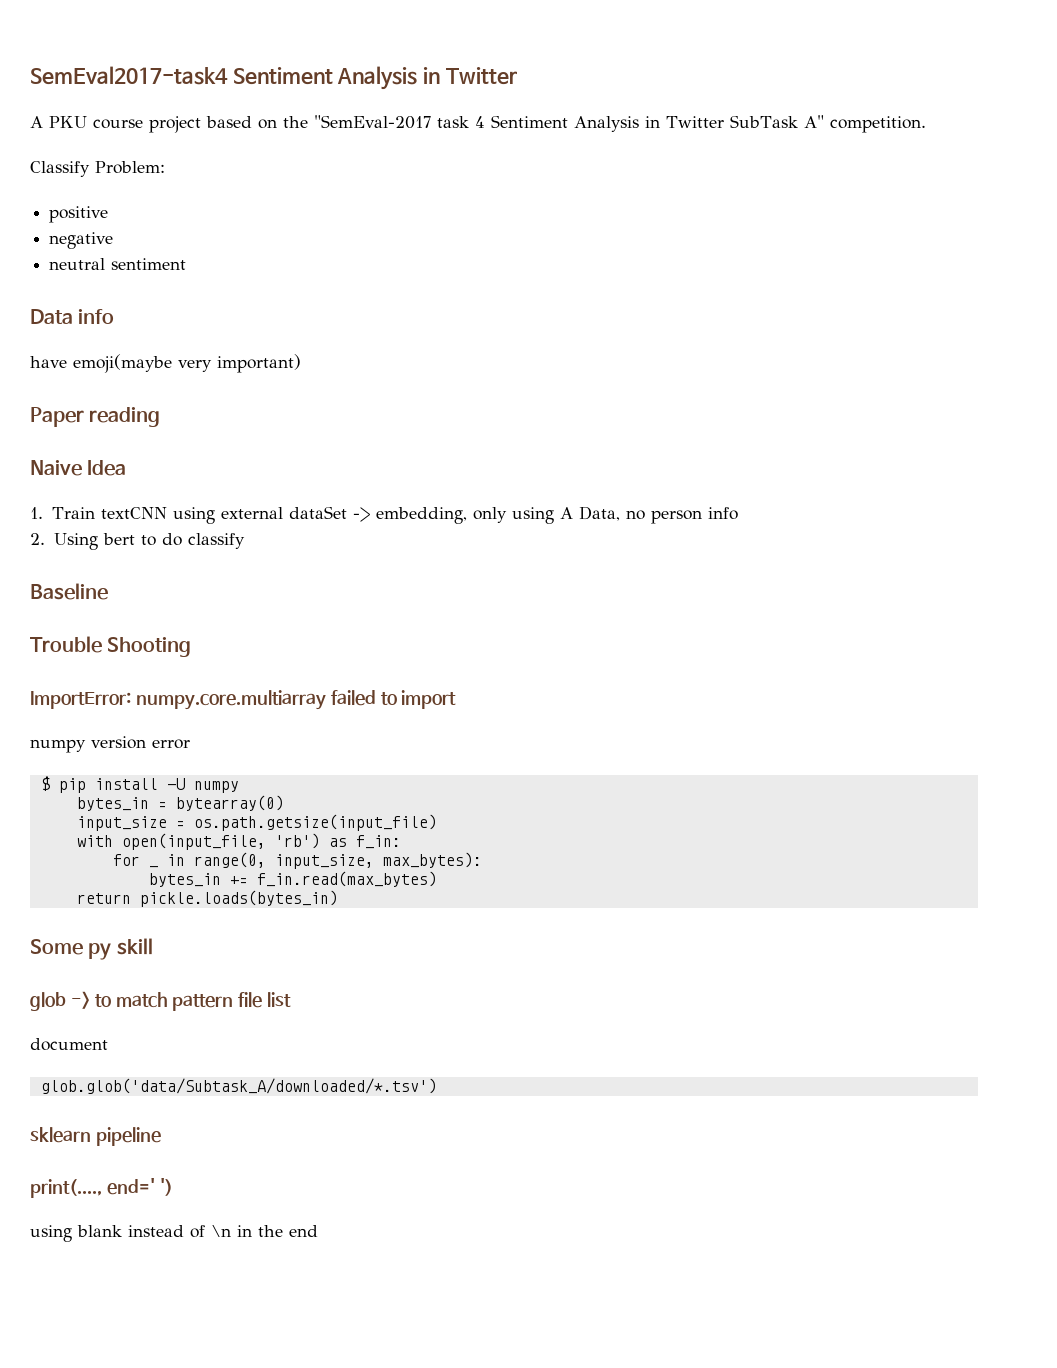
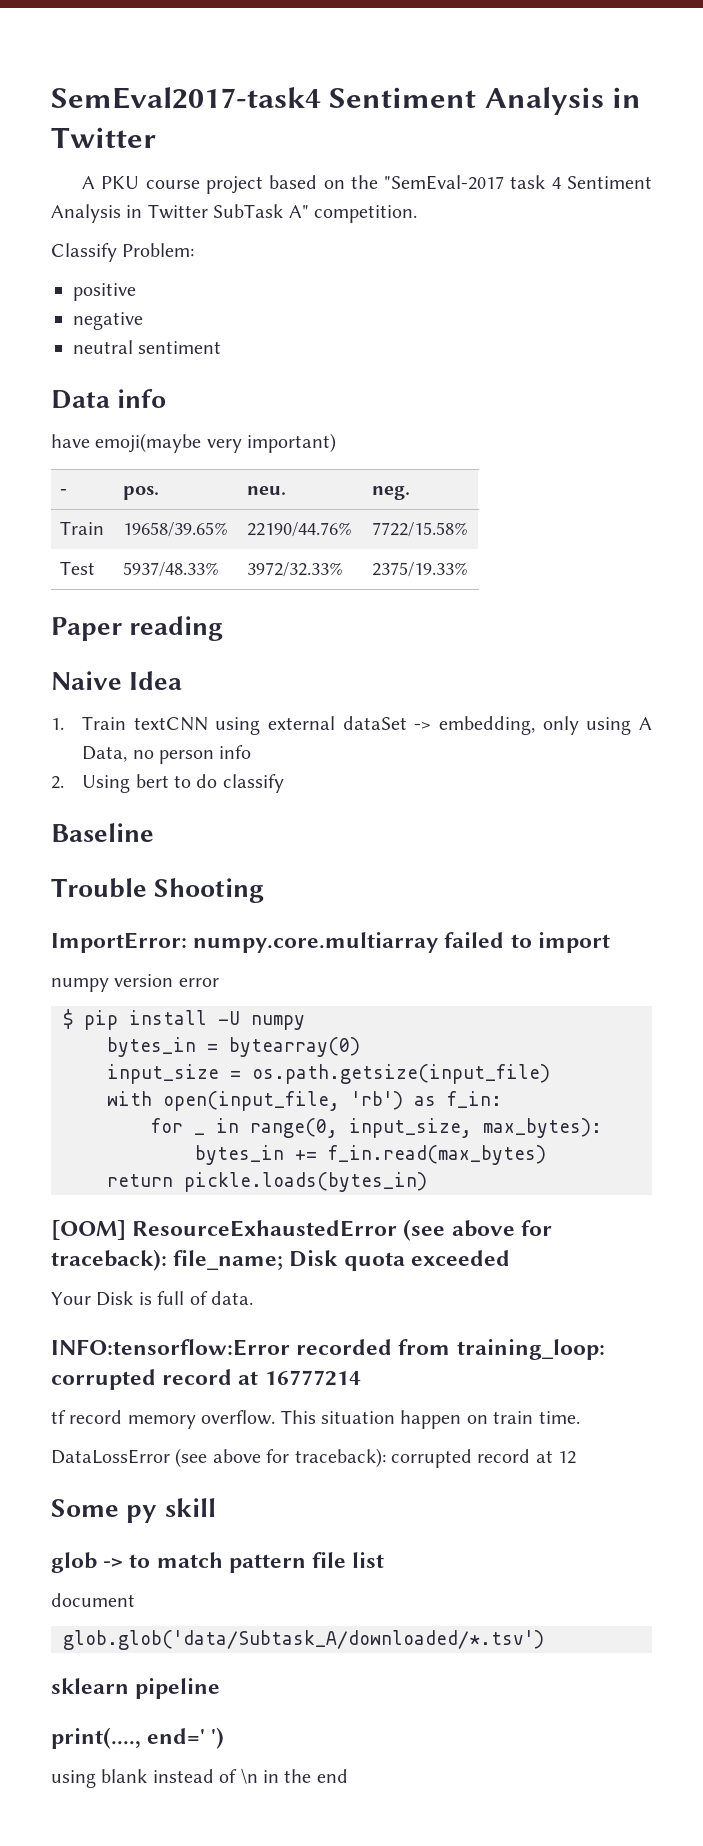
(301, 363) none -> [60,489,68,495] [123,486,160,500] [247,486,287,495] [372,486,411,500] [60,521,105,535] [123,522,229,537] [247,522,353,537] [372,522,469,537] [60,561,96,575] [123,562,220,577] [247,562,344,577] [372,562,469,577] // - | pos. | neu. | neg. // Train | 19658/39.65% | 22190/44.76% | 7722/15.58% // Test | 5937/48.33% | 3972/32.33% | 2375/19.33%
(338, 898) none -> [51,1219,552,1241] [51,1249,510,1271] [51,1291,254,1306] [51,1339,605,1360] [51,1369,361,1390] [51,1410,580,1429] [51,1448,577,1468] // [OOM] ResourceExhaustedError (see above for traceback): file_name; Disk quota exceeded // Your Disk is full of data. // INFO:tensorflow:Error recorded from training_loop: corrupted record at 16777214 // tf record memory overflow. This situation happen on train time. // DataLossError (see above for traceback): corrupted record at 12

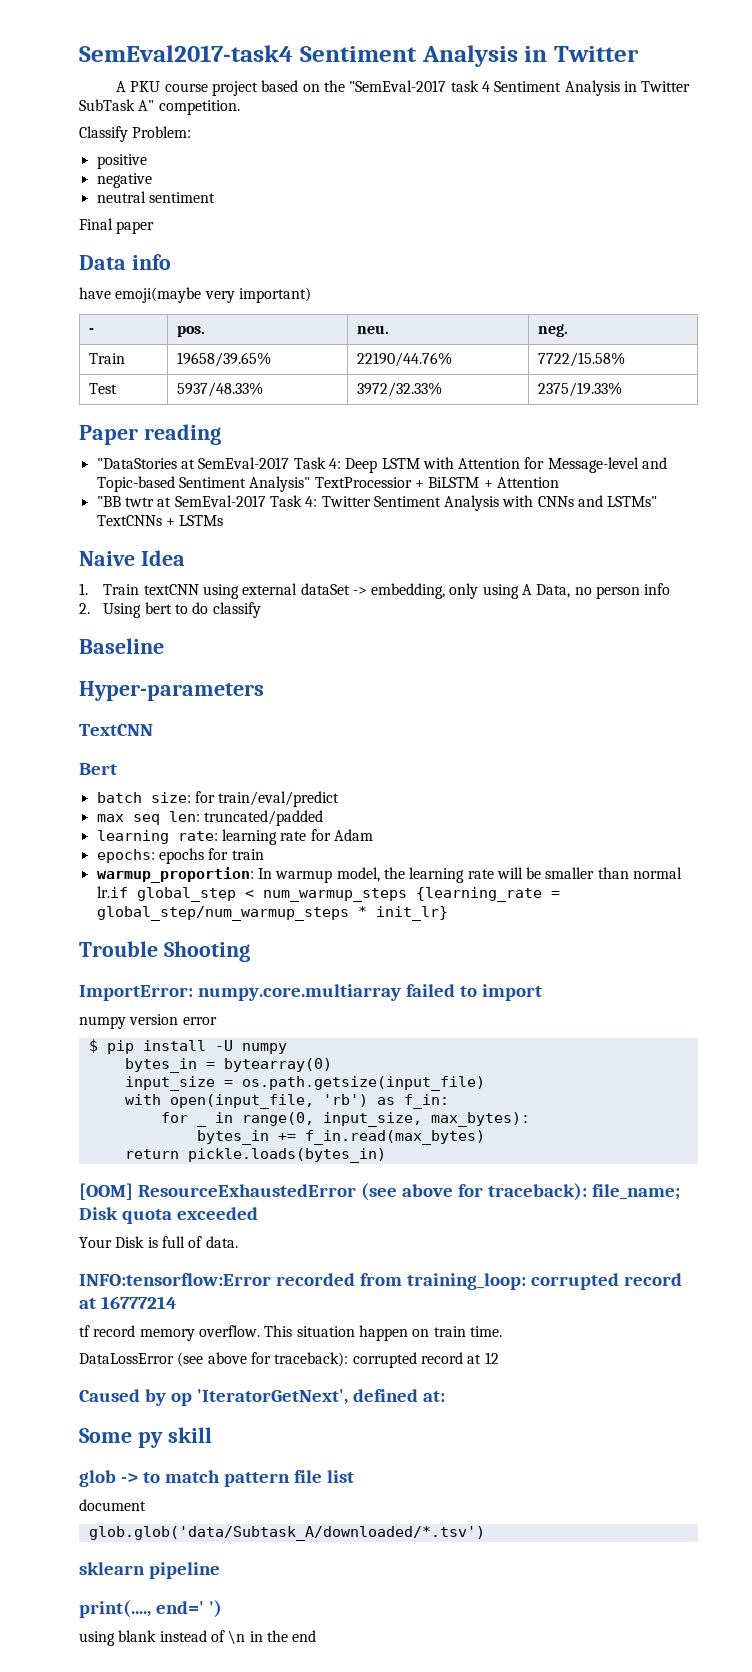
(222, 347) none -> [79,218,155,234] // Final paper
(224, 628) none -> [96,457,668,473] [96,476,559,492] [96,495,658,511] [96,515,224,526] // "DataStories at SemEval-2017 Task 4: Deep LSTM with Attention for Message-level and Topic-based Sentiment Analysis" TextProcessior + BiLSTM + Attention // "BB twtr at SemEval-2017 Task 4: Twitter Sentiment Analysis with CNNs and LSTMs" TextCNNs + LSTMs
(154, 832) none -> [79,681,264,701] [79,724,153,736] [79,763,117,775] [96,791,340,807] [96,810,323,826] [96,829,373,845] [96,848,264,864] [96,867,683,883] [96,886,560,902] [96,906,448,921] // Hyper-parameters // TextCNN // Bert // batch size: for train/eval/predict // max seq len: truncated/padded // learning rate: learning rate for Adam // epochs: epochs for train // warmup_proportion: In warmup model, the learning rate will be smaller than normal lr.if global_step < num_warmup_steps {learning_rate = global_step/num_warmup_steps * init_lr}
(577, 1457) none -> [79,1389,445,1406] // Caused by op 'IteratorGetNext', defined at:

